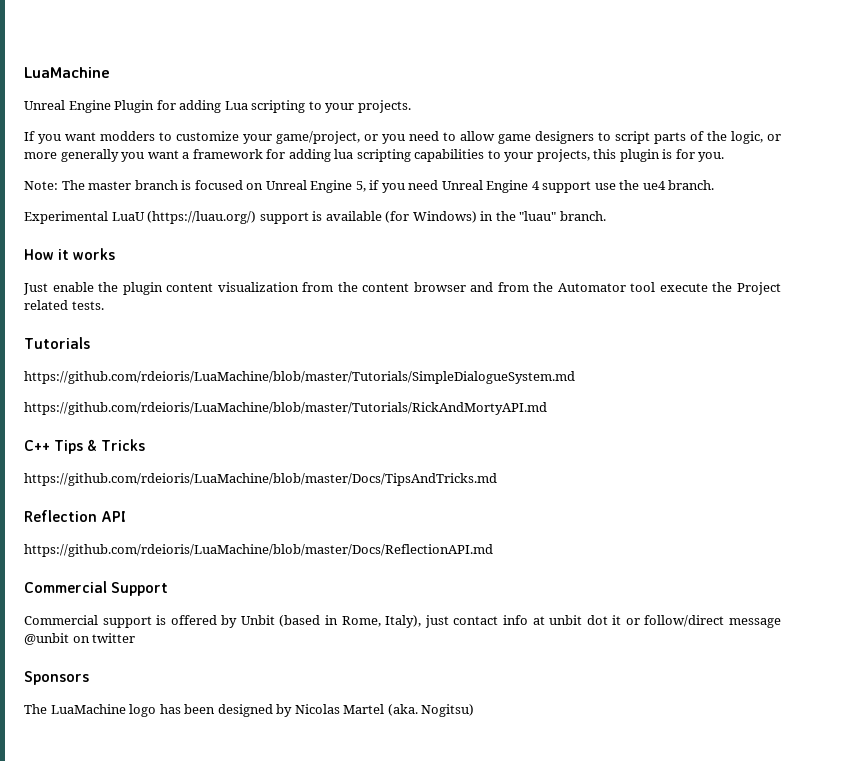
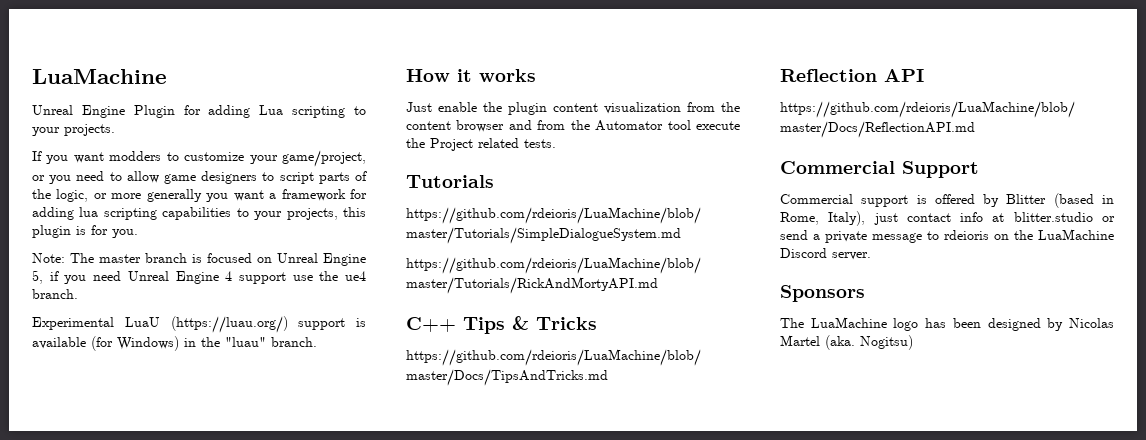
[240,615,275,625] Unbit -> [1006,194,1047,204] Blitter
[549,615,781,628] [24,633,136,645] unbit dot it or follow/direct message @unbit on twitter -> [1013,212,1115,222] [780,229,1114,243] [780,248,871,260] blitter.studio or send a private message to rdeioris on the LuaMachine Discord server.

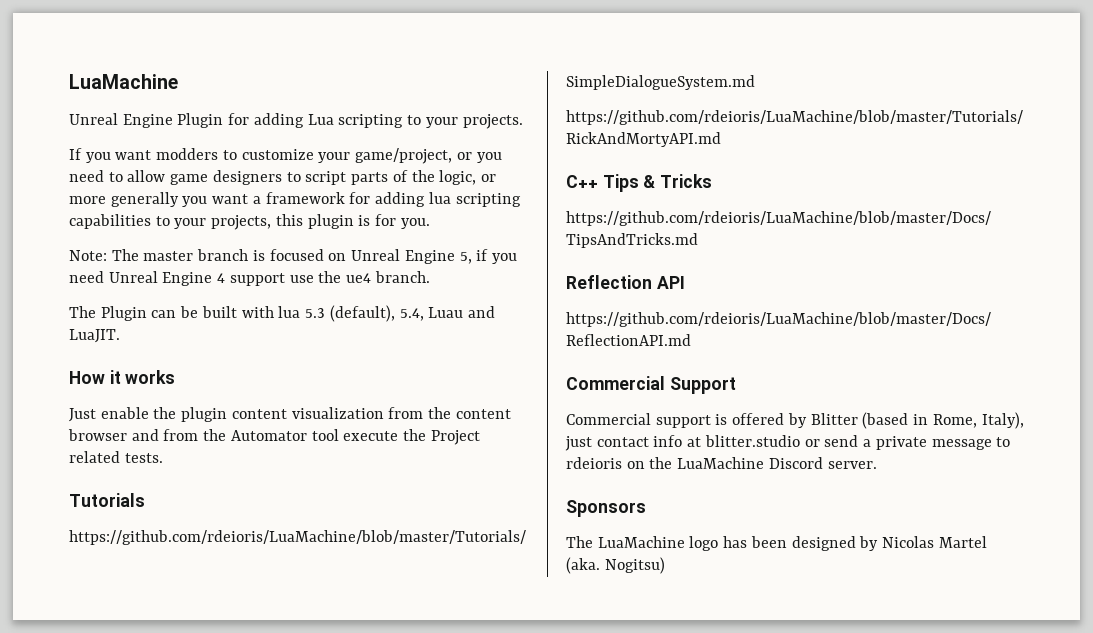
[32,316,366,333] [32,336,317,351] Experimental LuaU (https://luau.org/) support is available (for Windows) in the "luau" branch. -> [69,305,495,322] [69,329,120,343] The Plugin can be built with lua 5.3 (default), 5.4, Luau and LuaJIT.

